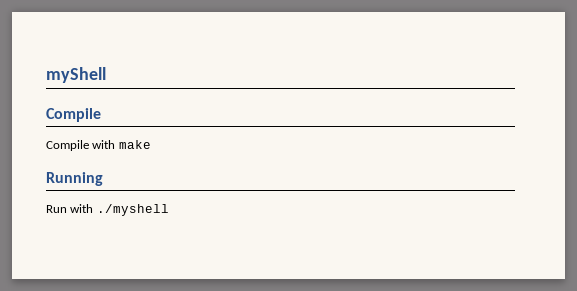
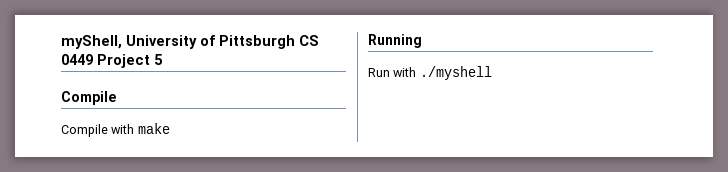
[46,67,106,83] myShell -> [61,35,319,49] [61,54,163,68] myShell, University of Pittsburgh CS 0449 Project 5

